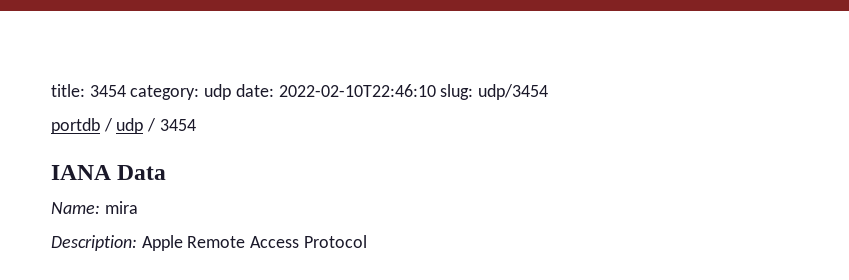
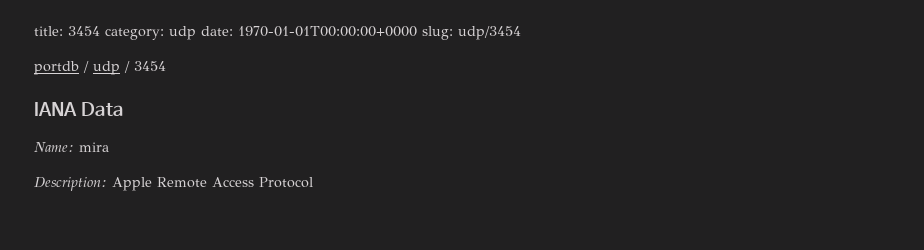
[278,84,436,97] 2022-02-10T22:46:10 -> [238,26,417,37] 1970-01-01T00:00:00+0000

